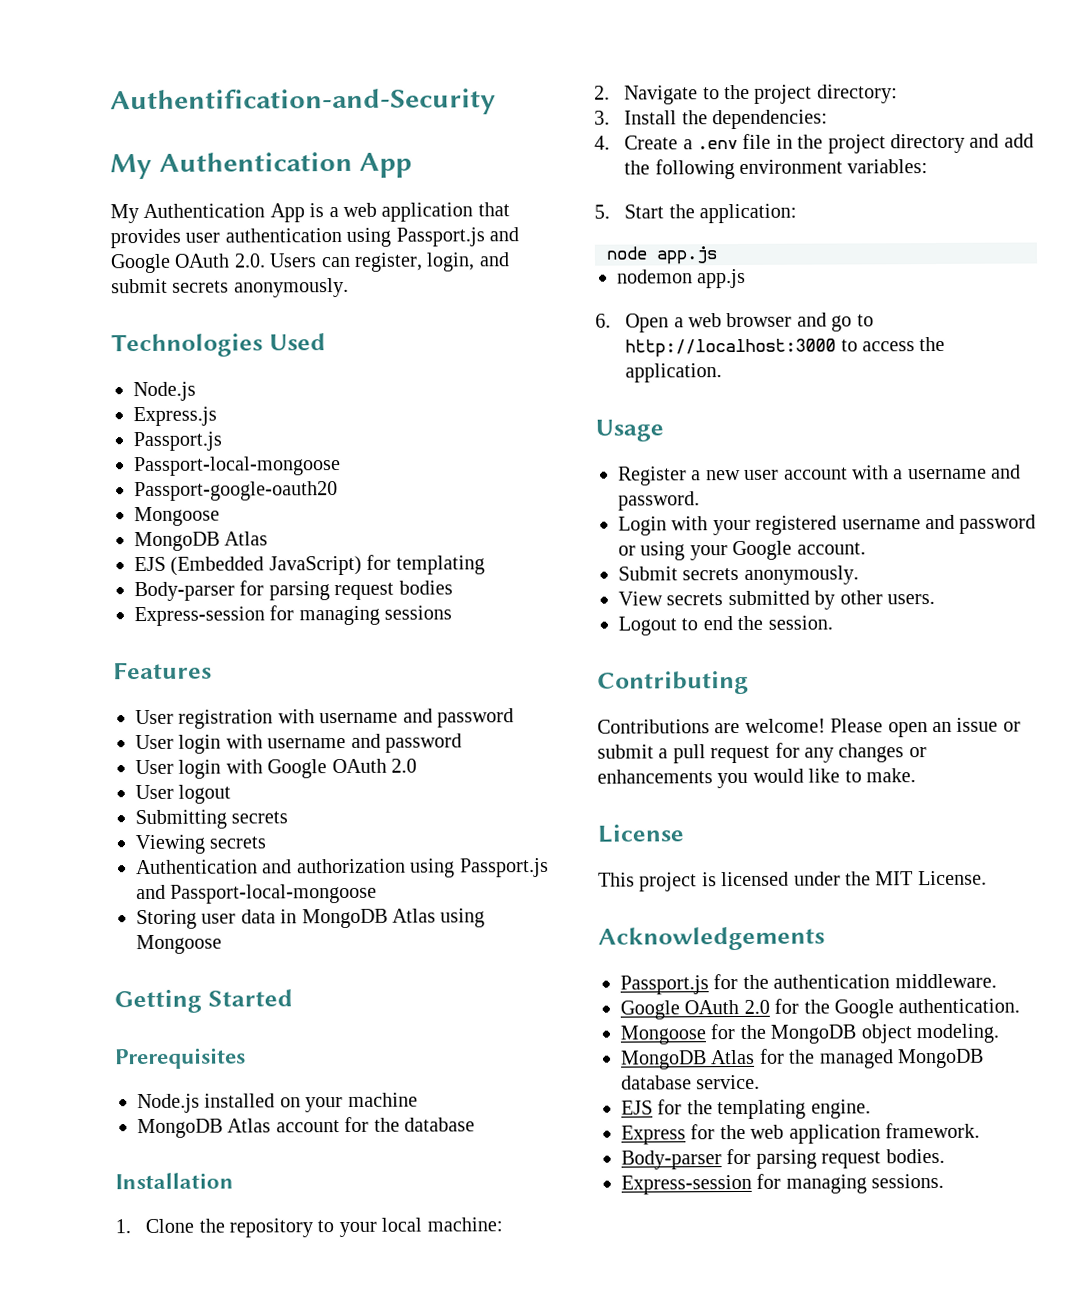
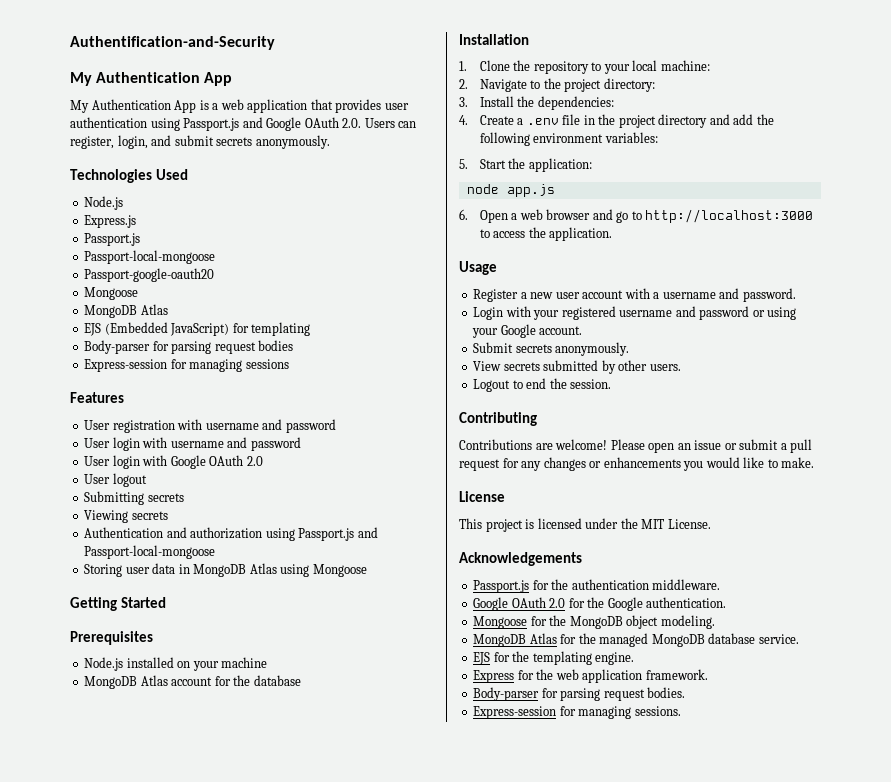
[617,268,747,289] // nodemon app.js -> (555, 190) none

